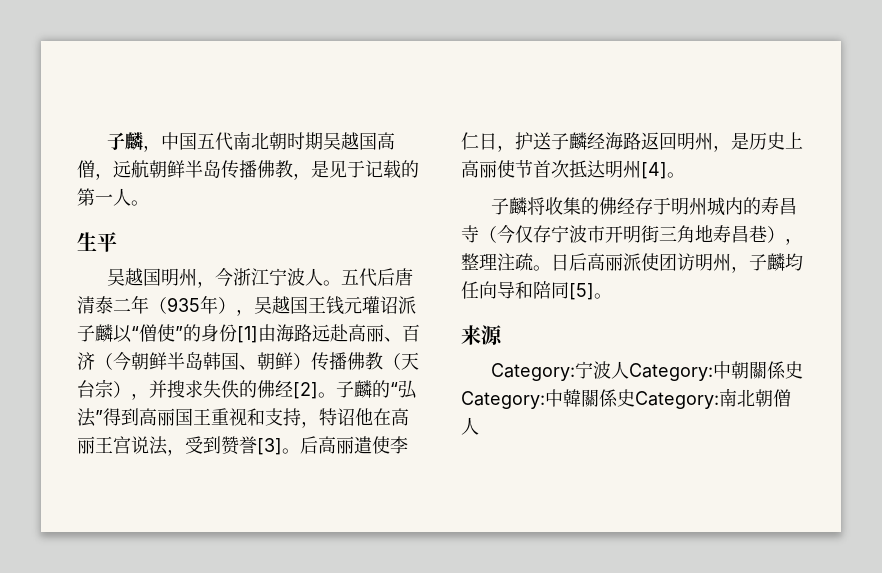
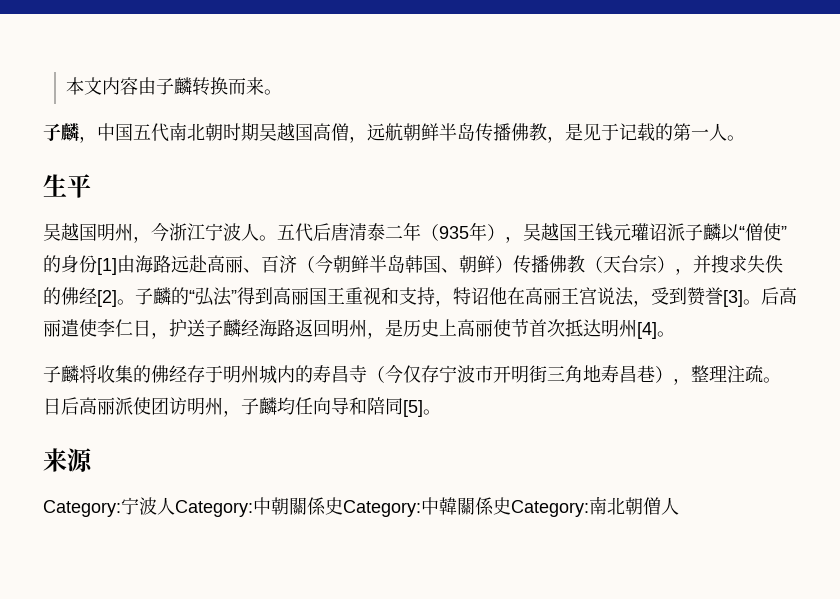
(107, 141) none -> [66,77,283,96] 本文内容由子麟转换而来。 //

